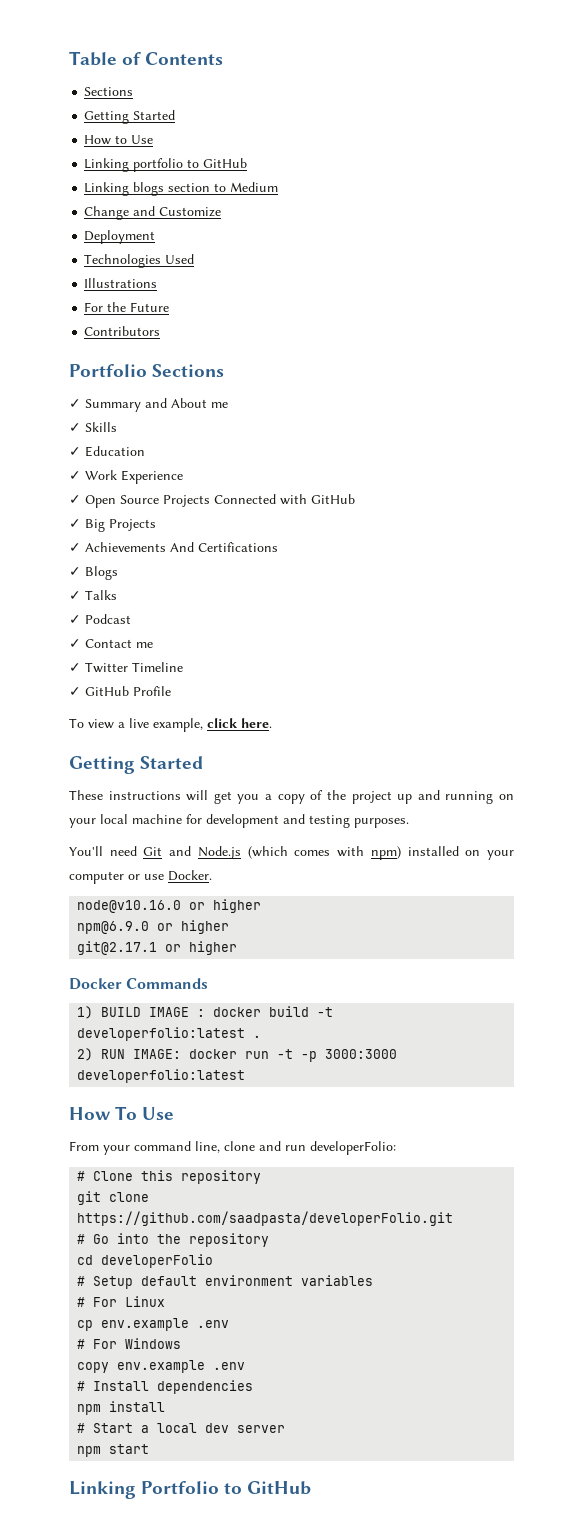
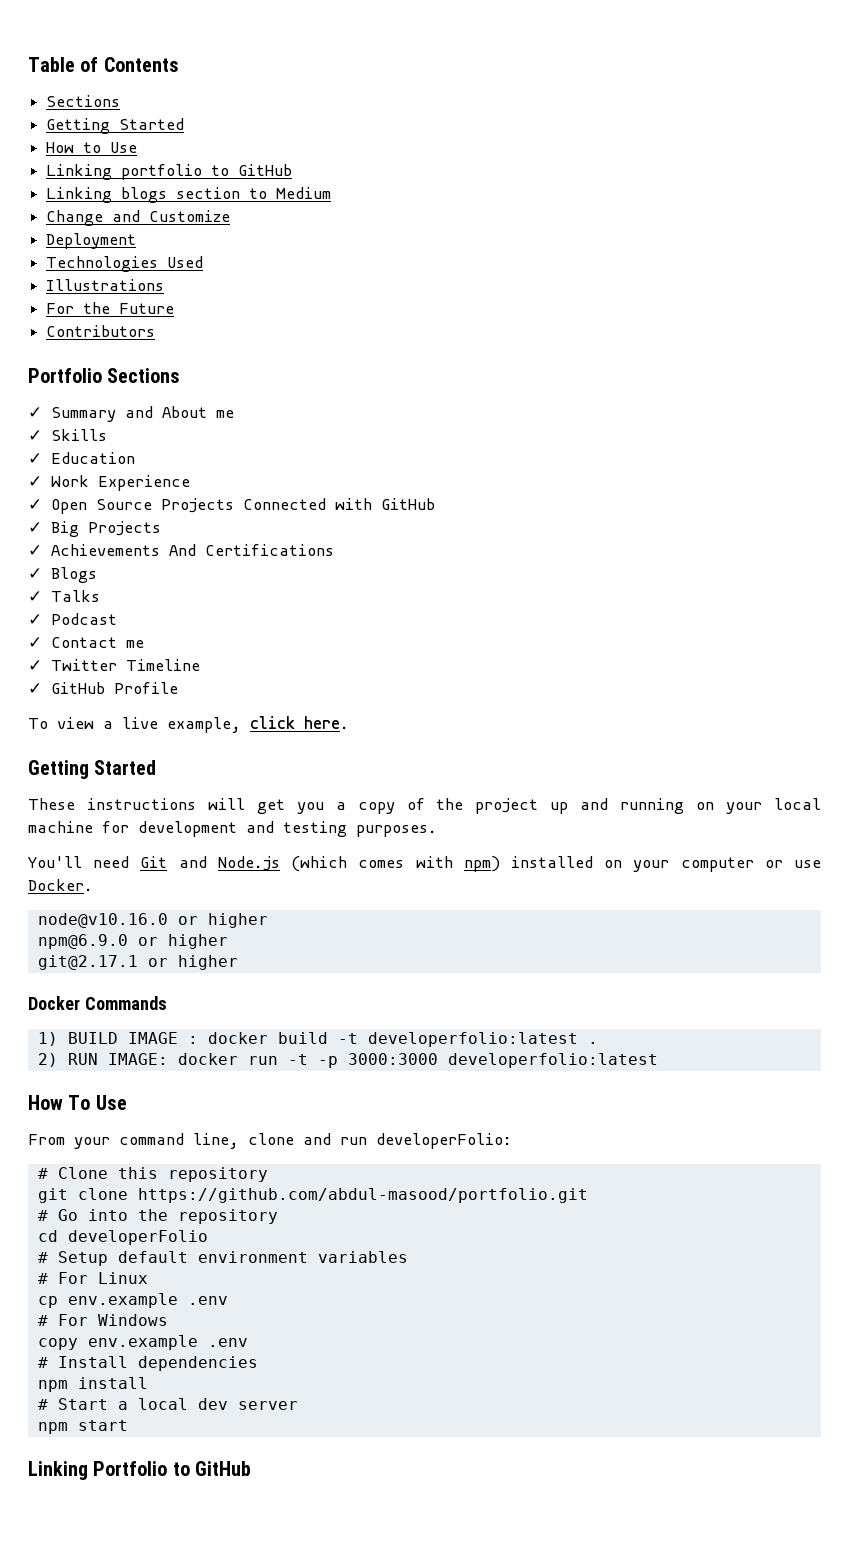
[77,1211,454,1226] https://github.com/saadpasta/developerFolio.git -> [137,1188,588,1203] https://github.com/abdul-masood/portfolio.git

